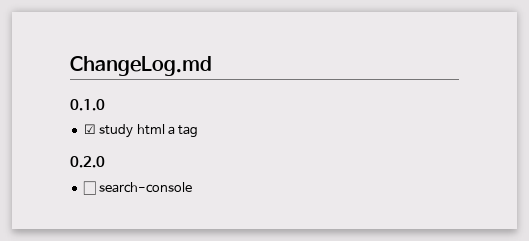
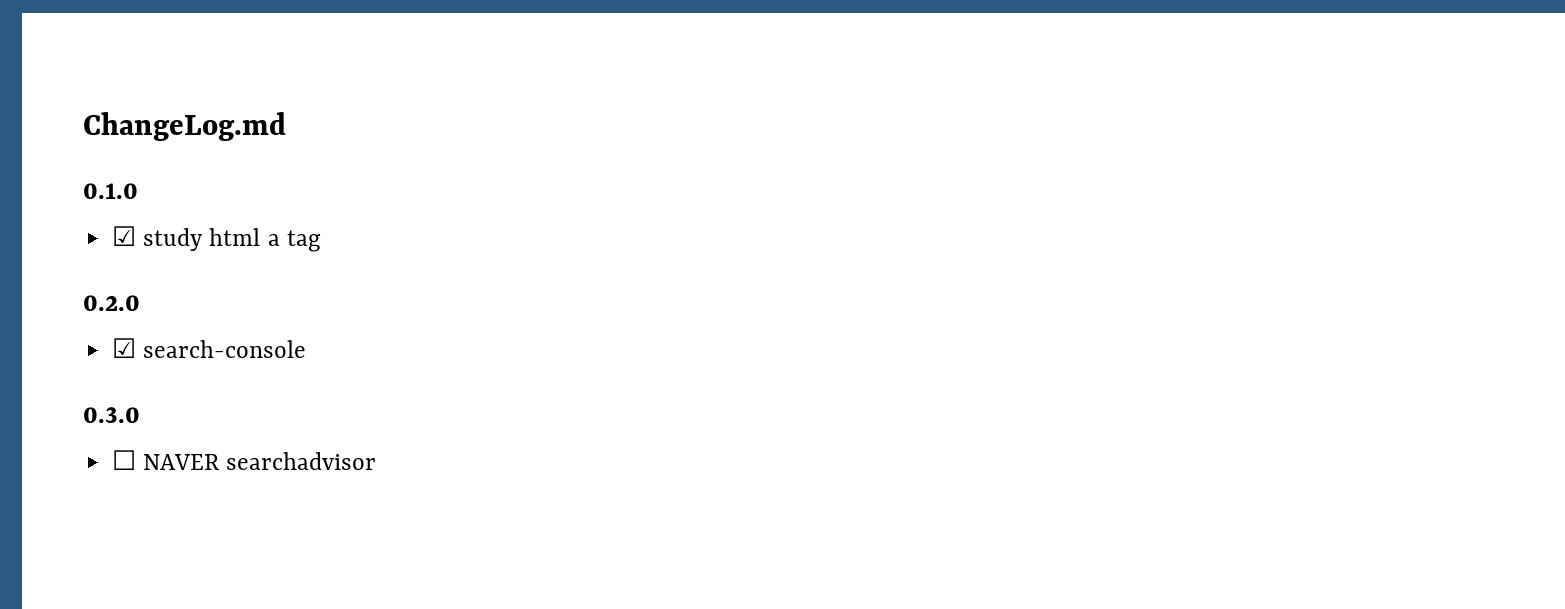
(105, 162) none -> [112,338,307,358] [83,407,140,423] // ☑ search-console // 0.3.0
[99,182,193,193] search-console -> [143,452,377,470] NAVER searchadvisor

